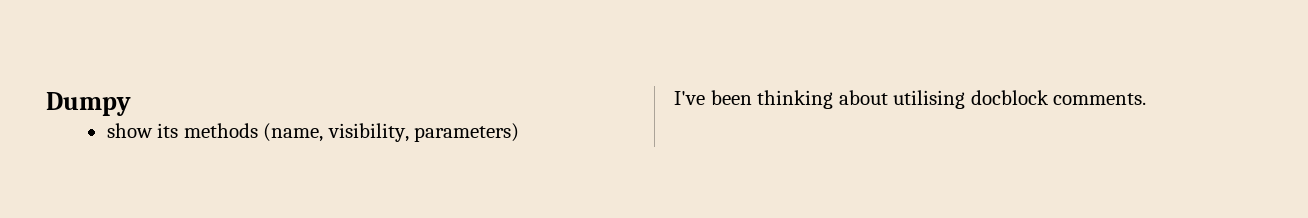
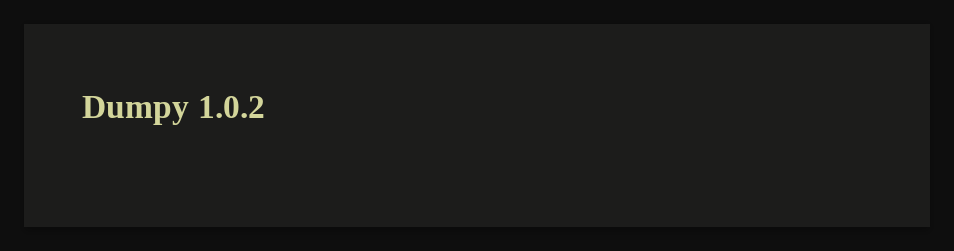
[106,123,520,142] [674,90,1147,109] // show its methods (name, visibility, parameters) // I've been thinking about utilising docblock comments. -> [198,96,266,118] 1.0.2

